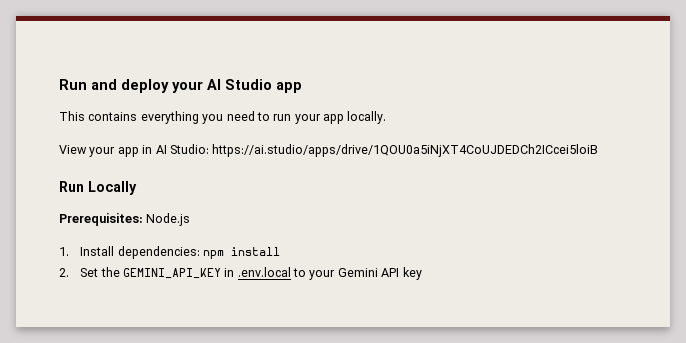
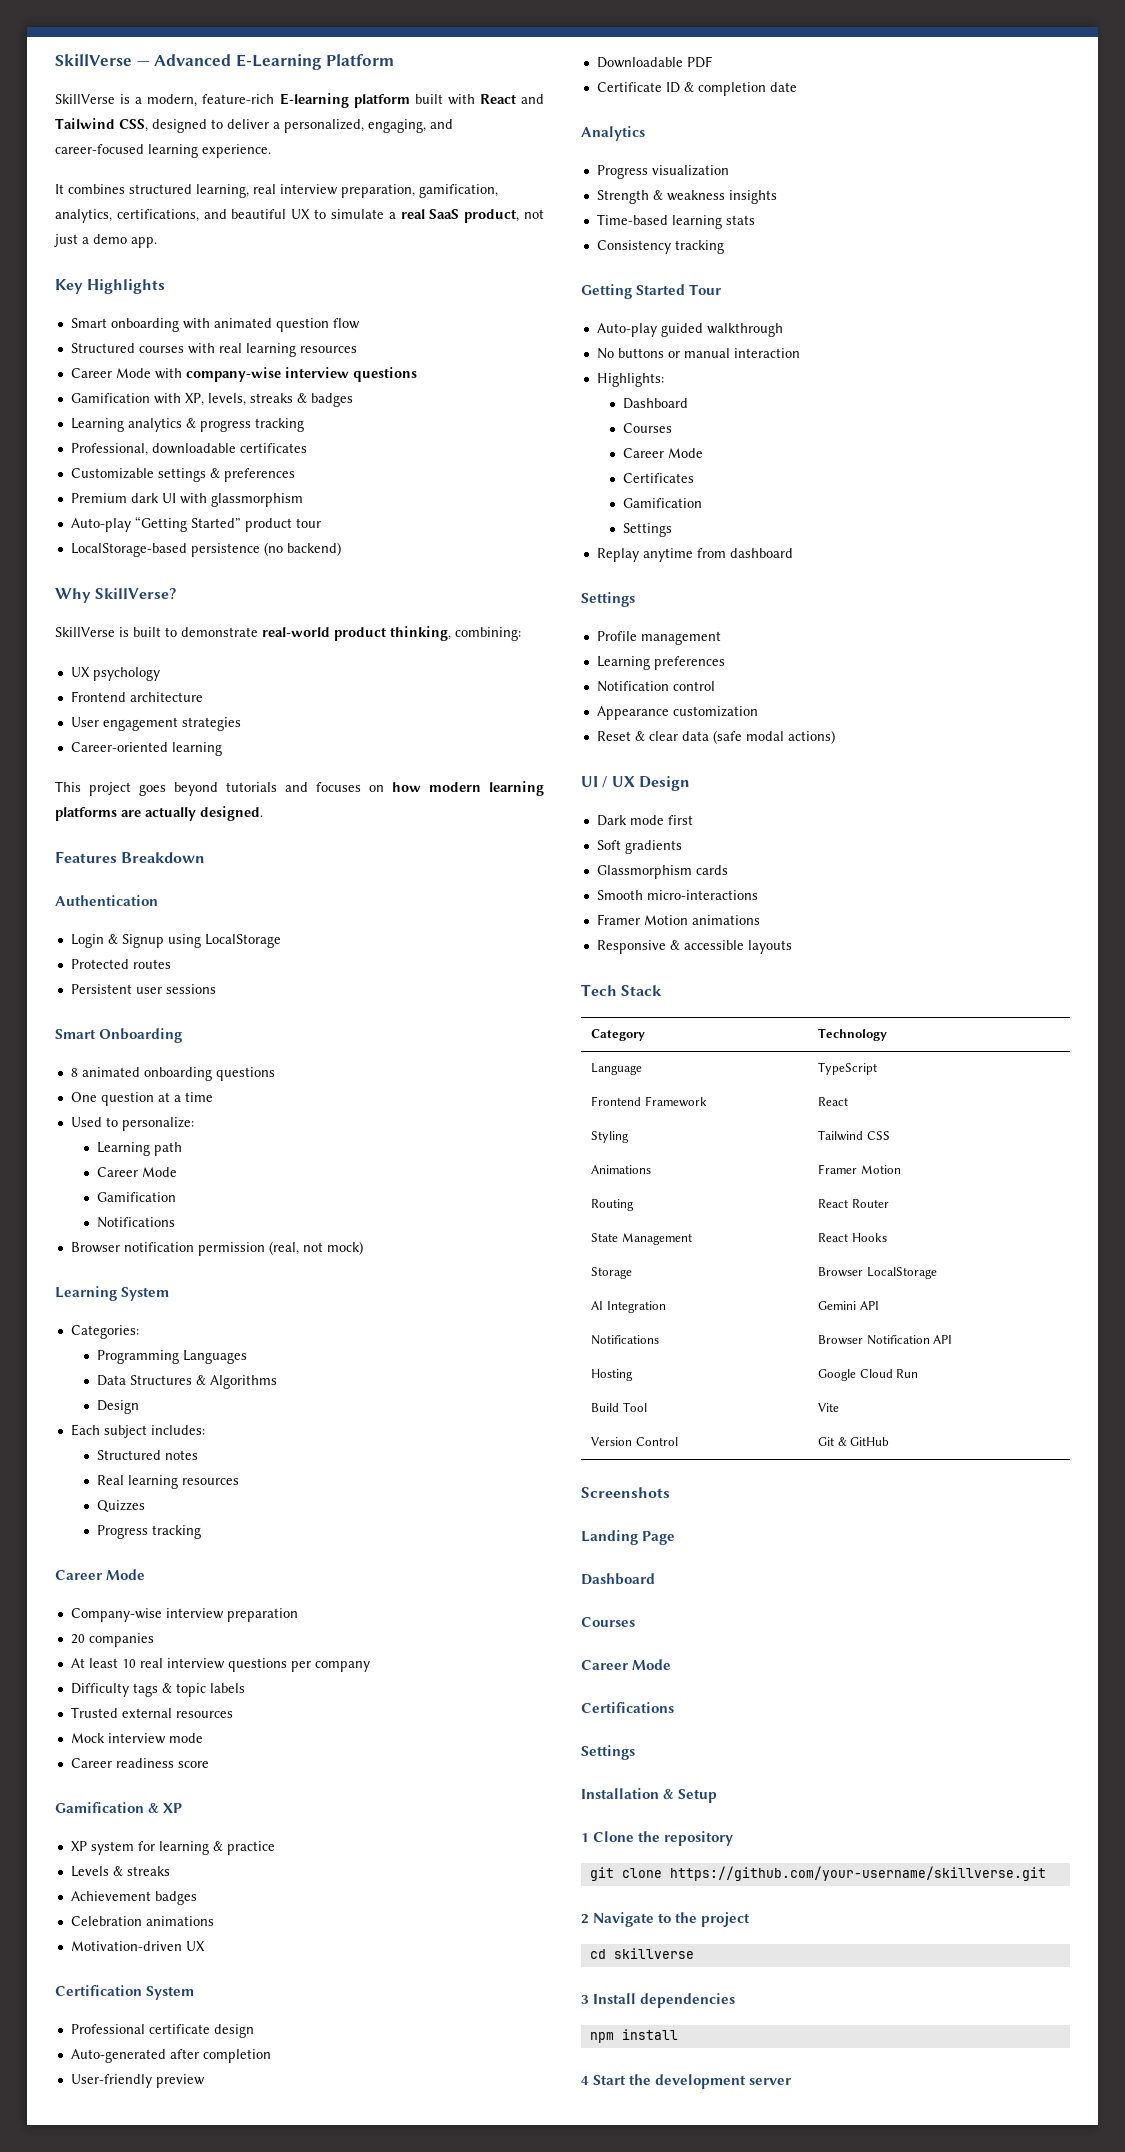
[59,79,302,93] [59,111,387,124] [59,144,599,157] [59,181,137,195] [59,213,191,226] [59,246,280,259] [59,267,422,280] Run and deploy your AI Studio app // This contains everything you need to run your app locally. // View your app in AI Studio: https://ai.studio/apps/drive/1QOU0a5iNjXT4CoUJDEDCh2ICcei5loiB // Run Locally // Prerequisites: Node.js // 1. Install dependencies: npm install // 2. Set the GEMINI_API_KEY in .env.local to your Gemini API key -> [55,54,395,70] [55,93,545,108] [55,118,453,133] [55,144,271,158] [55,184,498,198] [55,209,544,223] [54,234,157,248] [55,279,166,294] [70,318,360,332] [70,343,357,357] [70,367,417,382] [70,393,353,407] [70,418,304,432] [70,443,307,456] [70,468,295,482] [70,493,303,507] [70,516,321,532] [70,542,341,557] [55,588,177,603] [55,626,521,641] [70,667,160,681] [70,691,203,702] [70,717,241,731] [70,742,222,756] [55,781,544,796] [55,806,263,821] [55,851,206,863] [55,895,158,906] [70,934,281,948] [70,959,171,969] [70,984,216,994] [55,1028,183,1043] [70,1067,275,1081] [70,1092,213,1106] [70,1117,194,1131] [97,1142,183,1156] [97,1167,178,1177] [97,1192,177,1202] [97,1217,176,1228] [70,1241,363,1256] [55,1286,170,1301] [70,1325,139,1339] [97,1350,248,1364] [97,1375,278,1389] [97,1400,140,1414] [70,1424,205,1438] [97,1450,199,1460] [97,1475,240,1489] [97,1500,146,1512] [97,1525,202,1539] [55,1569,146,1580] [70,1608,298,1622] [70,1633,154,1647] [70,1658,370,1672] [70,1683,245,1697] [70,1707,233,1718] [70,1733,203,1744] [70,1758,209,1768] [55,1802,183,1813] [70,1841,275,1855] [70,1866,170,1877] [70,1891,197,1905] [70,1916,214,1926] [70,1941,205,1951] [55,1985,195,2000] [70,2024,254,2038] [70,2049,271,2063] [70,2074,205,2088] [596,56,712,68] [596,82,797,96] [581,126,645,141] [596,165,729,179] [596,190,777,204] [596,214,755,229] [596,240,724,254] [581,284,722,299] [596,323,783,337] [596,348,800,359] [596,373,664,387] [623,398,689,409] [623,423,673,433] [623,448,704,458] [623,473,695,483] [623,498,703,508] [623,523,673,537] [596,548,793,562] [581,592,635,607] [596,631,721,645] [596,656,725,670] [596,681,715,692] [596,706,758,720] [596,730,835,744] [581,776,690,791] [596,815,693,826] [596,840,682,854] [596,865,728,879] [596,890,758,900] [596,914,760,925] [596,940,792,954] [581,984,663,996] [591,1029,646,1041] [818,1028,888,1041] [591,1063,643,1075] [818,1062,878,1075] [591,1096,707,1107] [818,1097,849,1106] [591,1131,630,1143] [818,1130,890,1141] [591,1165,652,1174] [818,1164,901,1174] [591,1199,635,1211] [818,1199,889,1208] [591,1233,692,1245] [818,1233,887,1242] [591,1267,633,1279] [818,1267,937,1279] [591,1301,666,1313] [818,1301,879,1310] [591,1335,660,1345] [818,1335,953,1345] [591,1369,634,1381] [818,1369,919,1381] [591,1402,647,1412] [818,1403,840,1412] [591,1437,678,1446] [818,1437,890,1446] [581,1487,670,1498] [581,1530,676,1545] [581,1573,655,1585] [581,1617,635,1627] [581,1659,672,1670] [581,1702,674,1713] [581,1745,635,1760] [581,1788,718,1803] [581,1831,734,1846] [589,1866,1046,1881] [581,1912,751,1927] [589,1948,694,1959] [581,1993,736,2008] [589,2029,678,2043] [581,2074,792,2089] SkillVerse — Advanced E-Learning Platform // SkillVerse is a modern, feature-rich E-learning platform built with React and Tailwind CSS, designed to deliver a personalized, engaging, and career-focused learning experience. // It combines structured learning, real interview preparation, gamification, analytics, certifications, and beautiful UX to simulate a real SaaS product, not just a demo app. // Key Highlights // Smart onboarding with animated question flow // Structured courses with real learning resources // Career Mode with company-wise interview questions // Gamification with XP, levels, streaks & badges // Learning analytics & progress tracking // Professional, downloadable certificates // Customizable settings & preferences // Premium dark UI with glassmorphism // Auto-play “Getting Started” product tour // LocalStorage-based persistence (no backend) // Why SkillVerse? // SkillVerse is built to demonstrate real-world product thinking, combining: // UX psychology // Frontend architecture // User engagement strategies // Career-oriented learning // This project goes beyond tutorials and focuses on how modern learning platforms are actually designed. // Features Breakdown // Authentication // Login & Signup using LocalStorage // Protected routes // Persistent user sessions // Smart Onboarding // 8 animated onboarding questions // One question at a time // Used to personalize: // Learning path // Career Mode // Gamification // Notifications // Browser notification permission (real, not mock) // Learning System // Categories: // Programming Languages // Data Structures & Algorithms // Design // Each subject includes: // Structured notes // Real learning resources // Quizzes // Progress tracking // Career Mode // Company-wise interview preparation // 20 companies // At least 10 real interview questions per company // Difficulty tags & topic labels // Trusted external resources // Mock interview mode // Career readiness score // Gamification & XP // XP system for learning & practice // Levels & streaks // Achievement badges // Celebration animations // Motivation-driven UX // Certification System // Professional certificate design // Auto-generated after completion // User-friendly preview // Downloadable PDF // Certificate ID & completion date // Analytics // Progress visualization // Strength & weakness insights // Time-based learning stats // Consistency tracking // Getting Started Tour // Auto-play guided walkthrough // No buttons or manual interaction // Highlights: // Dashboard // Courses // Career Mode // Certificates // Gamification // Settings // Replay anytime from dashboard // Settings // Profile management // Learning preferences // Notification control // Appearance customization // Reset & clear data (safe modal actions) // UI / UX Design // Dark mode first // Soft gradients // Glassmorphism cards // Smooth micro-interactions // Framer Motion animations // Responsive & accessible layouts // Tech Stack // Category | Technology // Language | TypeScript // Frontend Framework | React // Styling | Tailwind CSS // Animations | Framer Motion // Routing | React Router // State Management | React Hooks // Storage | Browser LocalStorage // AI Integration | Gemini API // Notifications | Browser Notification API // Hosting | Google Cloud Run // Build Tool | Vite // Version Control | Git & GitHub // Screenshots // Landing Page // Dashboard // Courses // Career Mode // Certifications // Settings // Installation & Setup // 1 Clone the repository // git clone https://github.com/your-username/skillverse.git // 2 Navigate to the project // cd skillverse // 3 Install dependencies // npm install // 4 Start the development server

